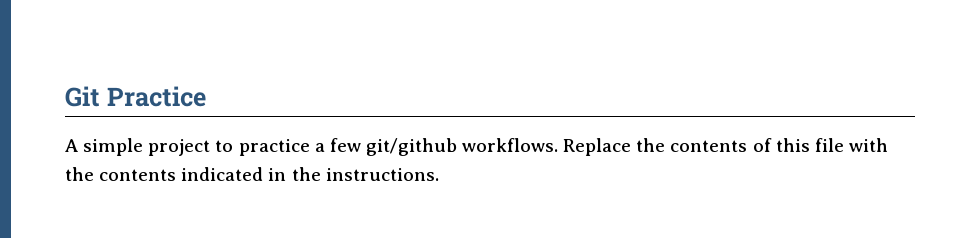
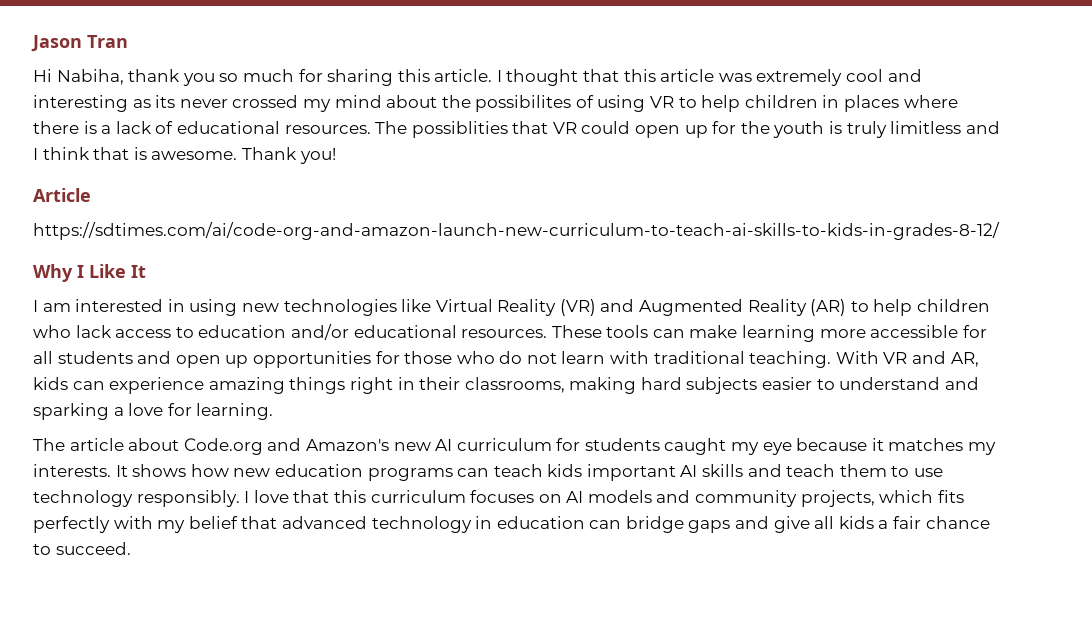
[65,86,206,107] [65,138,888,156] [65,167,439,181] Git Practice // A simple project to practice a few git/github workflows. Replace the contents of this file with the contents indicated in the instructions. -> [31,35,128,52] [33,69,922,86] [33,95,958,112] [33,121,1000,138] [33,147,336,164] [33,188,91,202] [33,222,1000,240] [33,264,146,282] [33,299,991,316] [33,324,987,342] [33,351,979,368] [33,377,979,394] [33,403,274,420] [33,438,997,455] [33,464,944,481] [33,490,964,507] [33,516,990,533] [33,542,131,555] Jason Tran // Hi Nabiha, thank you so much for sharing this article. I thought that this article was extremely cool and interesting as its never crossed my mind about the possibilites of using VR to help children in places where there is a lack of educational resources. The possiblities that VR could open up for the youth is truly limitless and I think that is awesome. Thank you! // Article // https://sdtimes.com/ai/code-org-and-amazon-launch-new-curriculum-to-teach-ai-skills-to-kids-in-grades-8-12/ // Why I Like It // I am interested in using new technologies like Virtual Reality (VR) and Augmented Reality (AR) to help children who lack access to education and/or educational resources. These tools can make learning more accessible for all students and open up opportunities for those who do not learn with traditional teaching. With VR and AR, kids can experience amazing things right in their classrooms, making hard subjects easier to understand and sparking a love for learning. // The article about Code.org and Amazon's new AI curriculum for students caught my eye because it matches my interests. It shows how new education programs can teach kids important AI skills and teach them to use technology responsibly. I love that this curriculum focuses on AI models and community projects, which fits perfectly with my belief that advanced technology in education can bridge gaps and give all kids a fair chance to succeed.

